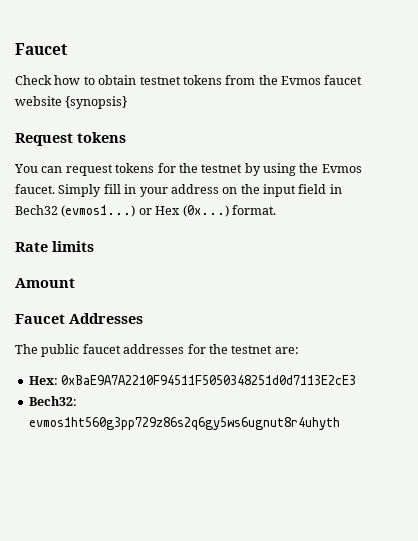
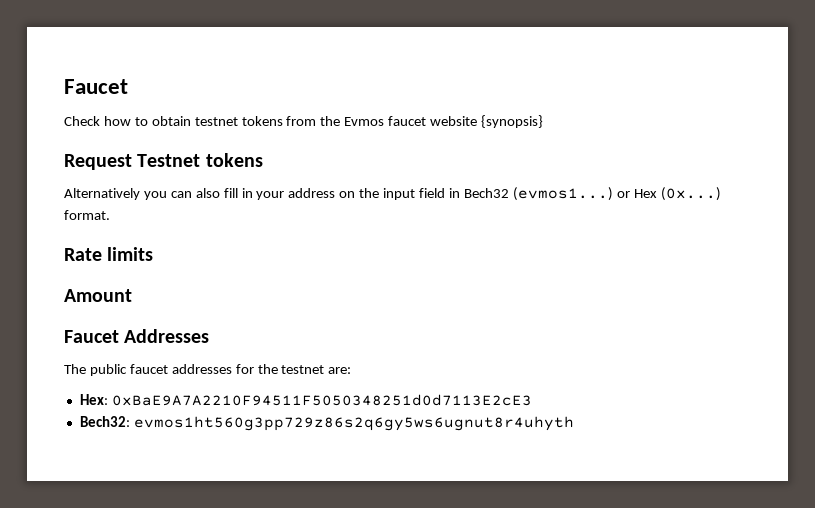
(73, 139) none -> [137,154,201,167] Testnet
[14,163,362,176] [15,184,102,197] You can request tokens for the testnet by using the Evmos faucet. Simply -> [64,188,220,200] Alternatively you can also

